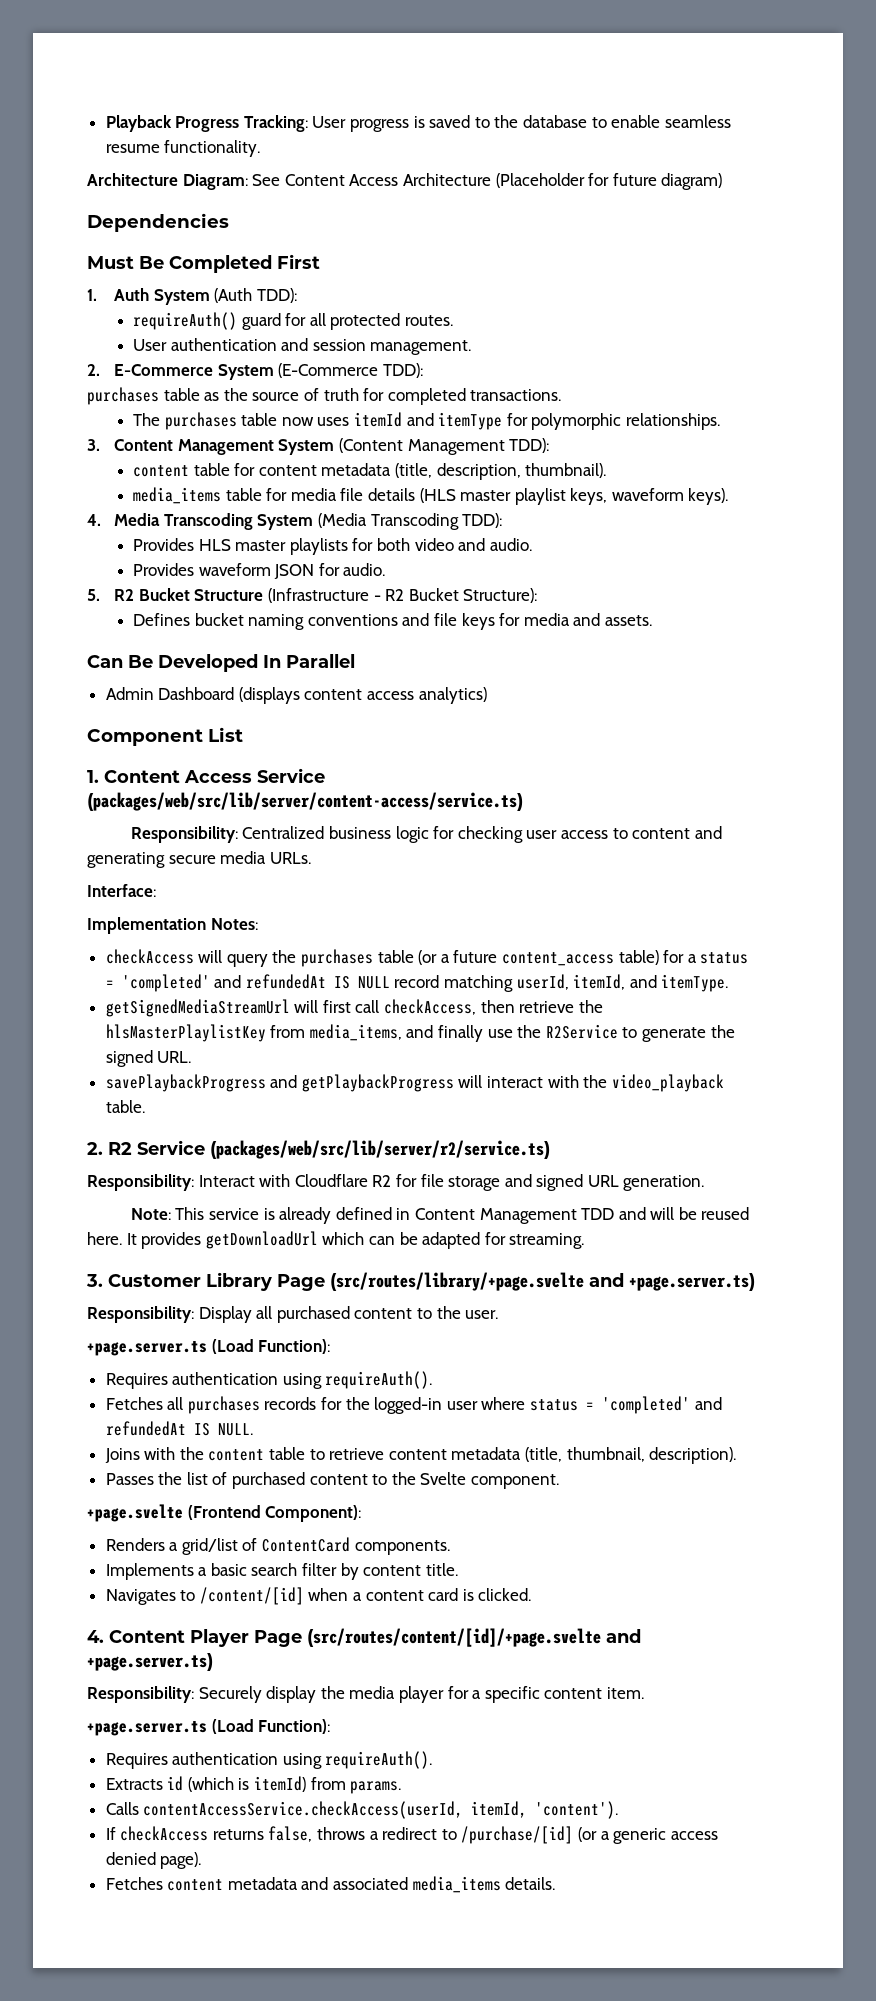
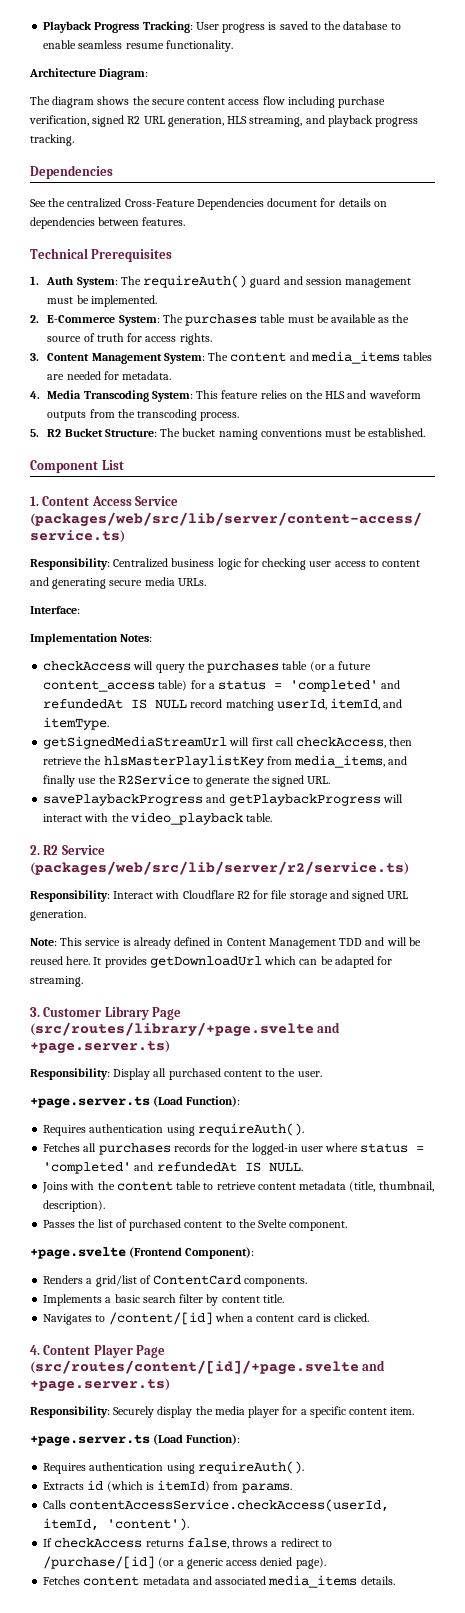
[252,173,723,190] [87,213,229,232] [87,254,320,273] [87,288,298,305] [132,312,453,330] [132,338,472,355] [87,363,424,380] [87,387,200,405] See Content Access Architecture (Placeholder for future diagram) // Dependencies // Must Be Completed First // 1. Auth System (Auth TDD): // requireAuth() guard for all protected routes. // User authentication and session management. // 2. E-Commerce System (E-Commerce TDD): // purchases table -> [30,96,386,108] [29,115,419,127] [30,134,74,146] [30,165,113,179] [30,198,387,210] [30,217,186,229] [30,248,173,262] [30,275,411,288] [47,295,157,307] [30,314,376,326] // The diagram shows the secure content access flow including purchase verification, signed R2 URL generation, HLS streaming, and playback progress tracking. // Dependencies // See the centralized Cross-Feature Dependencies document for details on dependencies between features. // Technical Prerequisites // 1. Auth System: The requireAuth() guard and session management must be implemented. // 2. E-Commerce System: The purchases table must be available
[387,388,562,405] [132,412,720,430] [87,438,550,455] [132,463,607,480] [132,487,729,505] [87,513,503,530] [132,538,532,555] [132,563,386,579] [87,588,538,603] [132,613,652,630] [87,654,355,672] [105,687,487,704] completed transactions. // The purchases table now uses itemId and itemType for polymorphic relationships. // 3. Content Management System (Content Management TDD): // content table for content metadata (title, description, thumbnail). // media_items table for media file details (HLS master playlist keys, waveform keys). // 4. Media Transcoding System (Media Transcoding TDD): // Provides HLS master playlists for both video and audio. // Provides waveform JSON for audio. // 5. R2 Bucket Structure (Infrastructure - R2 Bucket Structure): // Defines bucket naming conventions and file keys for media and assets. // Can Be Developed In Parallel // Admin Dashboard (displays content access analytics) -> [145,333,212,345] [30,351,432,364] [47,371,172,380] [30,390,421,402] [47,409,240,421] [30,428,426,440] access rights. // 3. Content Management System: The content and media_items tables are needed for metadata. // 4. Media Transcoding System: This feature relies on the HLS and waveform outputs from the transcoding process. // 5. R2 Bucket Structure: The bucket naming conventions must be established.

